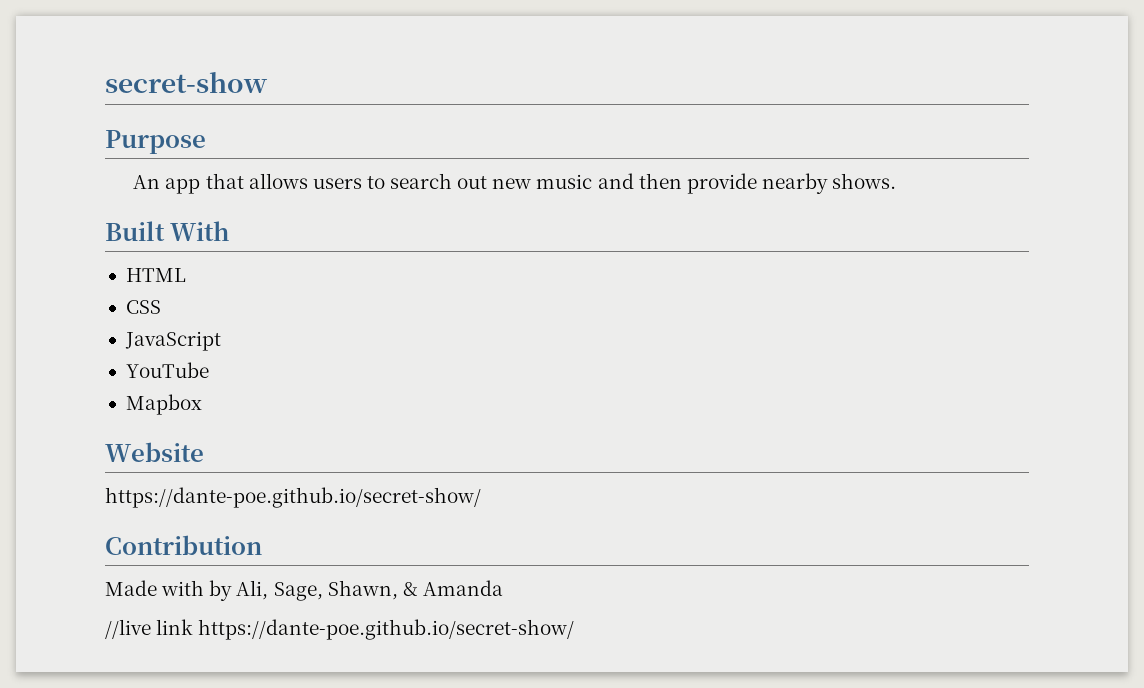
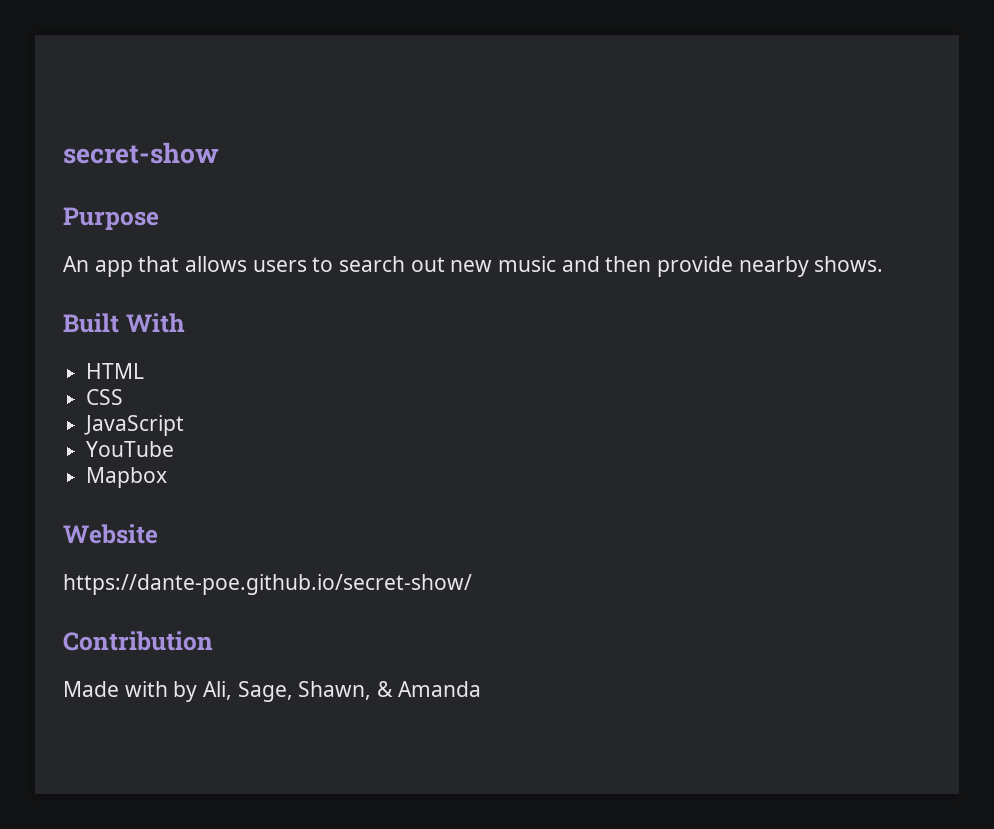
[105,619,575,640] // //live link https://dante-poe.github.io/secret-show/ -> (481, 689) none

